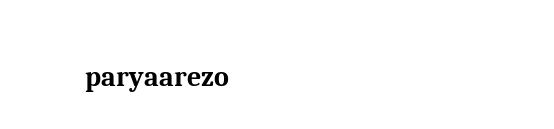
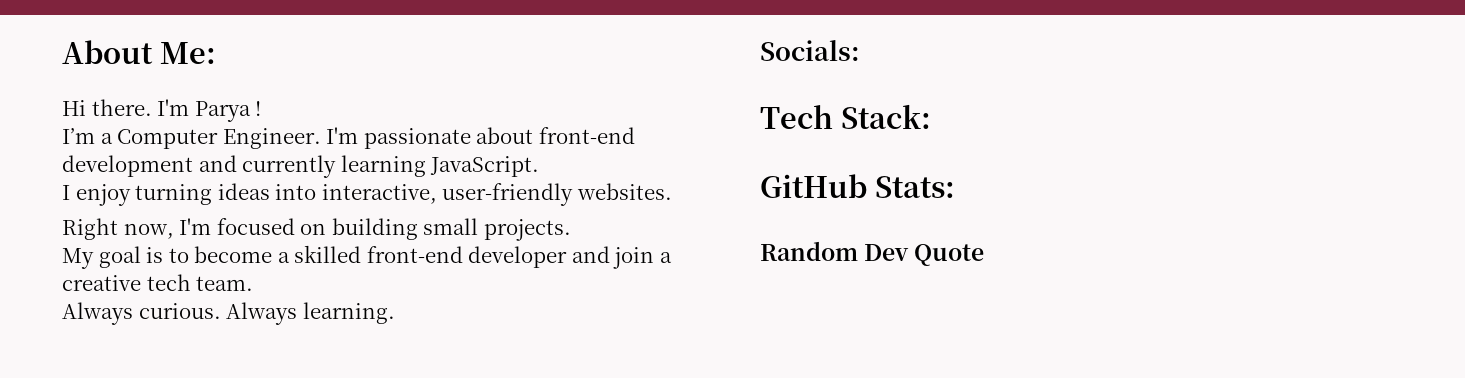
[85,71,229,92] paryaarezo -> [62,40,216,64] [62,99,262,122] [62,127,635,149] [62,155,540,178] [62,183,672,206] [62,218,571,241] [62,245,672,269] [62,274,254,291] [62,302,395,325] [760,40,860,61] [760,104,931,129] [760,174,955,198] [760,241,985,266] About Me: // Hi there. I'm Parya ! // I’m a Computer Engineer. I'm passionate about front-end development and currently learning JavaScript. // I enjoy turning ideas into interactive, user-friendly websites. // Right now, I'm focused on building small projects. // My goal is to become a skilled front-end developer and join a creative tech team. // Always curious. Always learning. // Socials: // Tech Stack: // GitHub Stats: // Random Dev Quote

